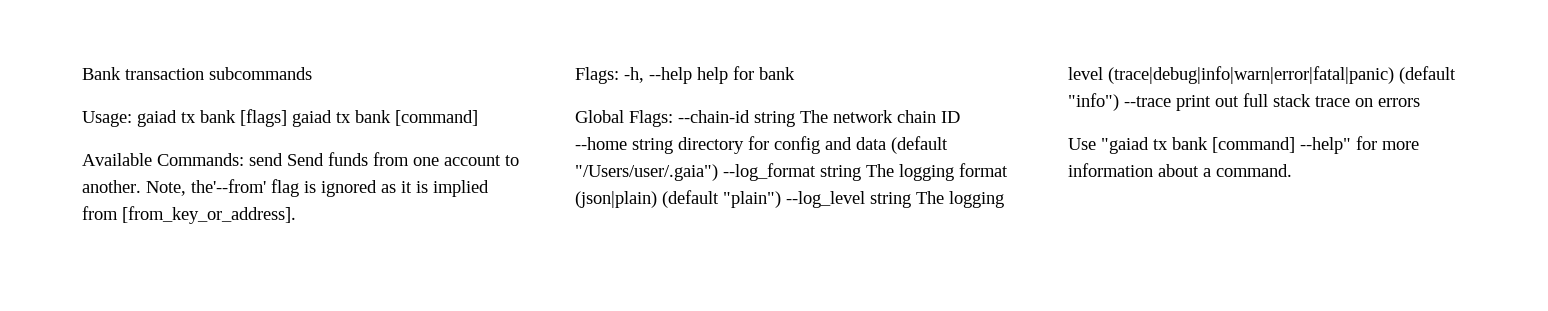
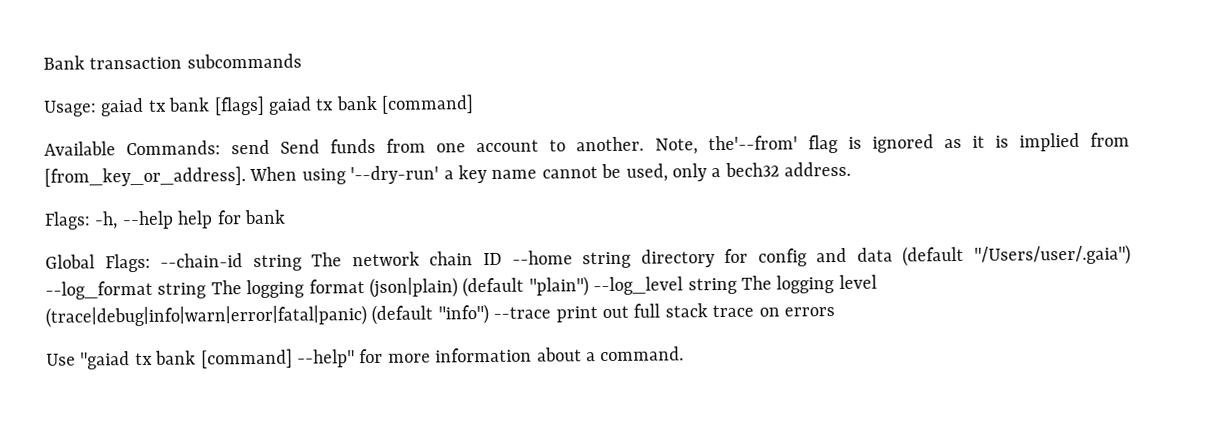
(296, 215) none -> [249,161,852,185] When using '--dry-run' a key name cannot be used, only a bech32 address.

